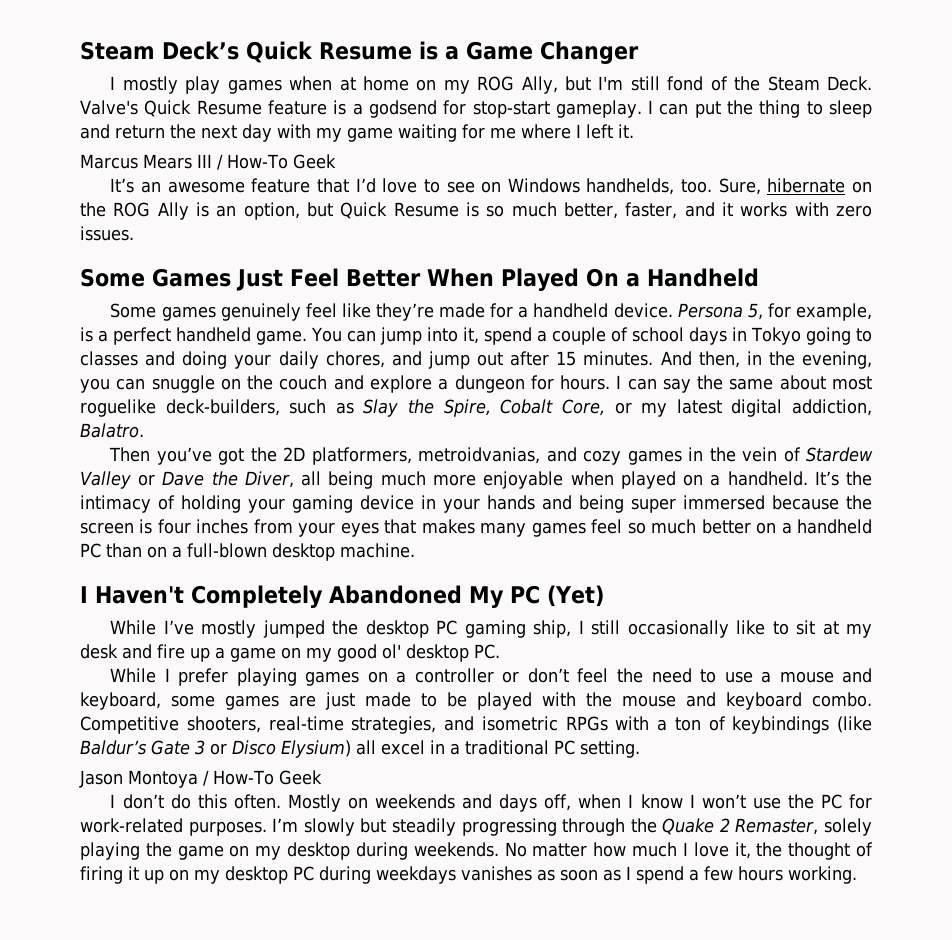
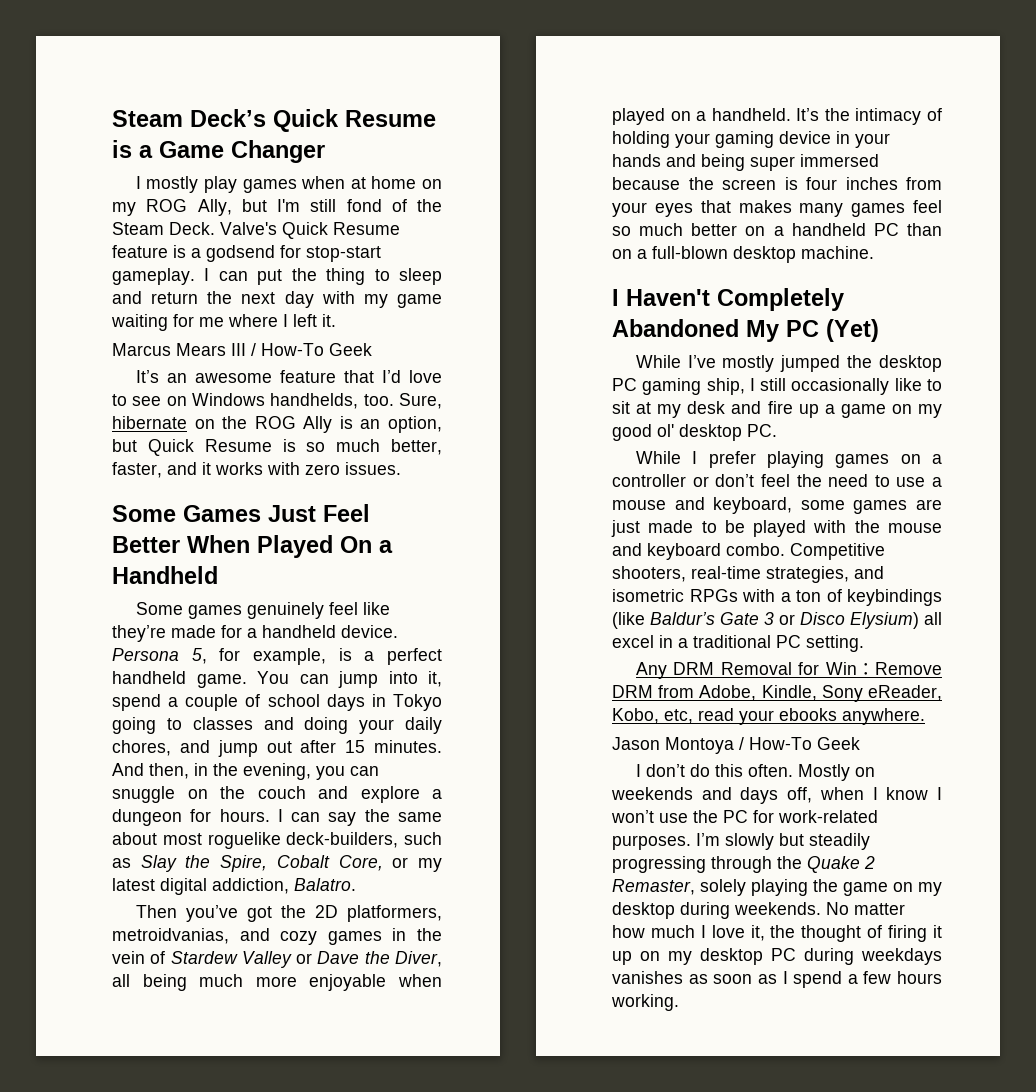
(640, 749) none -> [635,662,942,679] [612,685,942,702] [612,708,925,725] // Any DRM Removal for Win：Remove DRM from Adobe, Kindle, Sony eReader, Kobo, etc, read your ebooks anywhere.

